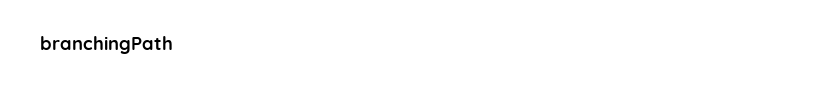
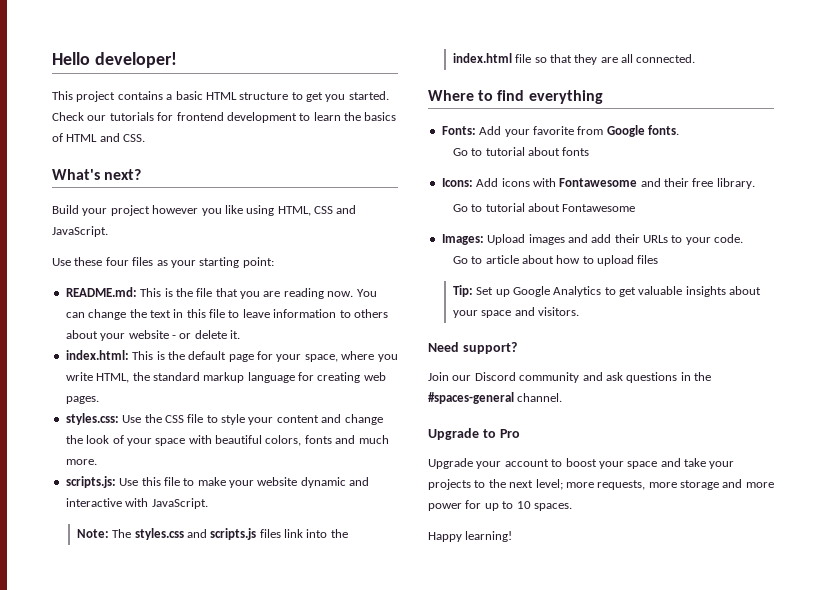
[40,36,173,54] branchingPath -> [52,52,177,68] [52,91,389,102] [52,112,397,123] [52,133,146,142] [52,169,142,180] [52,205,357,216] [52,226,108,237] [52,257,274,268] [65,287,377,299] [65,309,388,320] [65,330,240,341] [65,350,398,362] [65,372,386,383] [65,396,99,404] [65,413,383,425] [65,435,389,446] [65,459,97,465] [65,476,370,488] [65,498,208,509] [76,528,348,540] [452,53,696,65] [428,90,603,104] [441,125,679,137] [452,147,590,156] [441,178,755,189] [452,203,636,212] [441,234,744,245] [452,255,659,266] [452,285,762,297] [452,307,579,318] [428,342,517,354] [428,372,711,383] [428,392,563,404] [428,428,520,440] [428,458,735,469] [428,479,774,490] [428,500,572,511] [428,531,513,542] Hello developer! // This project contains a basic HTML structure to get you started. Check our tutorials for frontend development to learn the basics of HTML and CSS. // What's next? // Build your project however you like using HTML, CSS and JavaScript. // Use these four files as your starting point: // README.md: This is the file that you are reading now. You can change the text in this file to leave information to others about your website - or delete it. // index.html: This is the default page for your space, where you write HTML, the standard markup language for creating web pages. // styles.css: Use the CSS file to style your content and change the look of your space with beautiful colors, fonts and much more. // scripts.js: Use this file to make your website dynamic and interactive with JavaScript. // Note: The styles.css and scripts.js files link into the index.html file so that they are all connected. // Where to find everything // Fonts: Add your favorite from Google fonts. // Go to tutorial about fonts // Icons: Add icons with Fontawesome and their free library. // Go to tutorial about Fontawesome // Images: Upload images and add their URLs to your code. // Go to article about how to upload files // Tip: Set up Google Analytics to get valuable insights about your space and visitors. // Need support? // Join our Discord community and ask questions in the #spaces-general channel. // Upgrade to Pro // Upgrade your account to boost your space and take your projects to the next level; more requests, more storage and more power for up to 10 spaces. // Happy learning!

